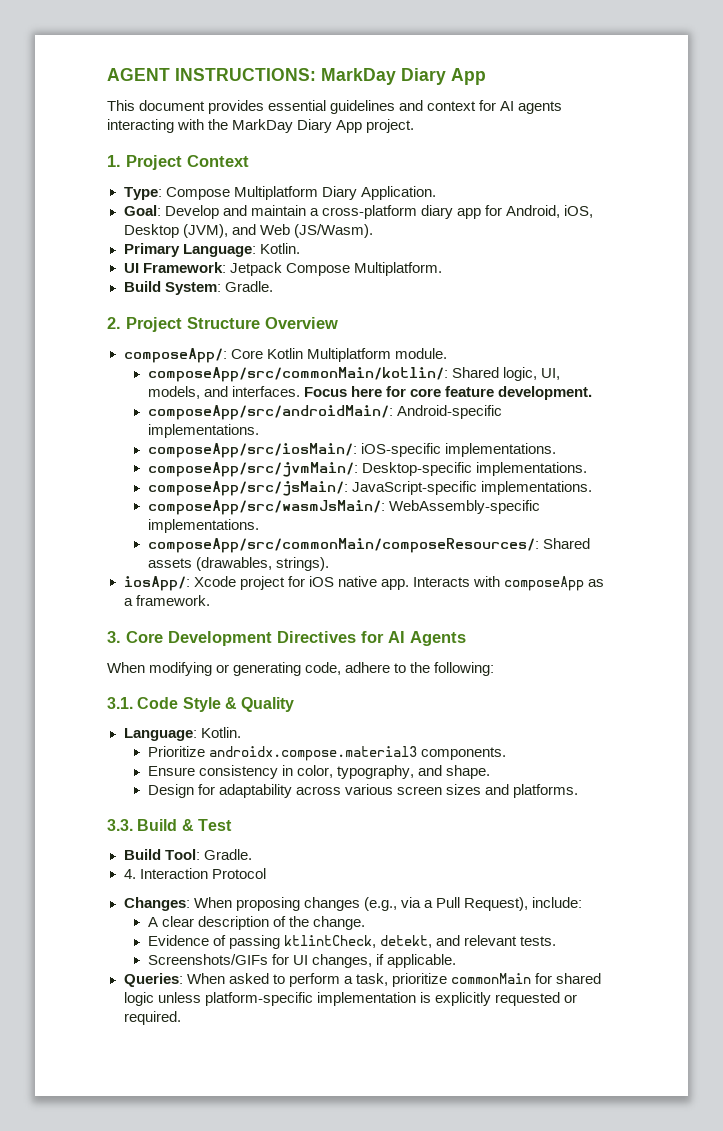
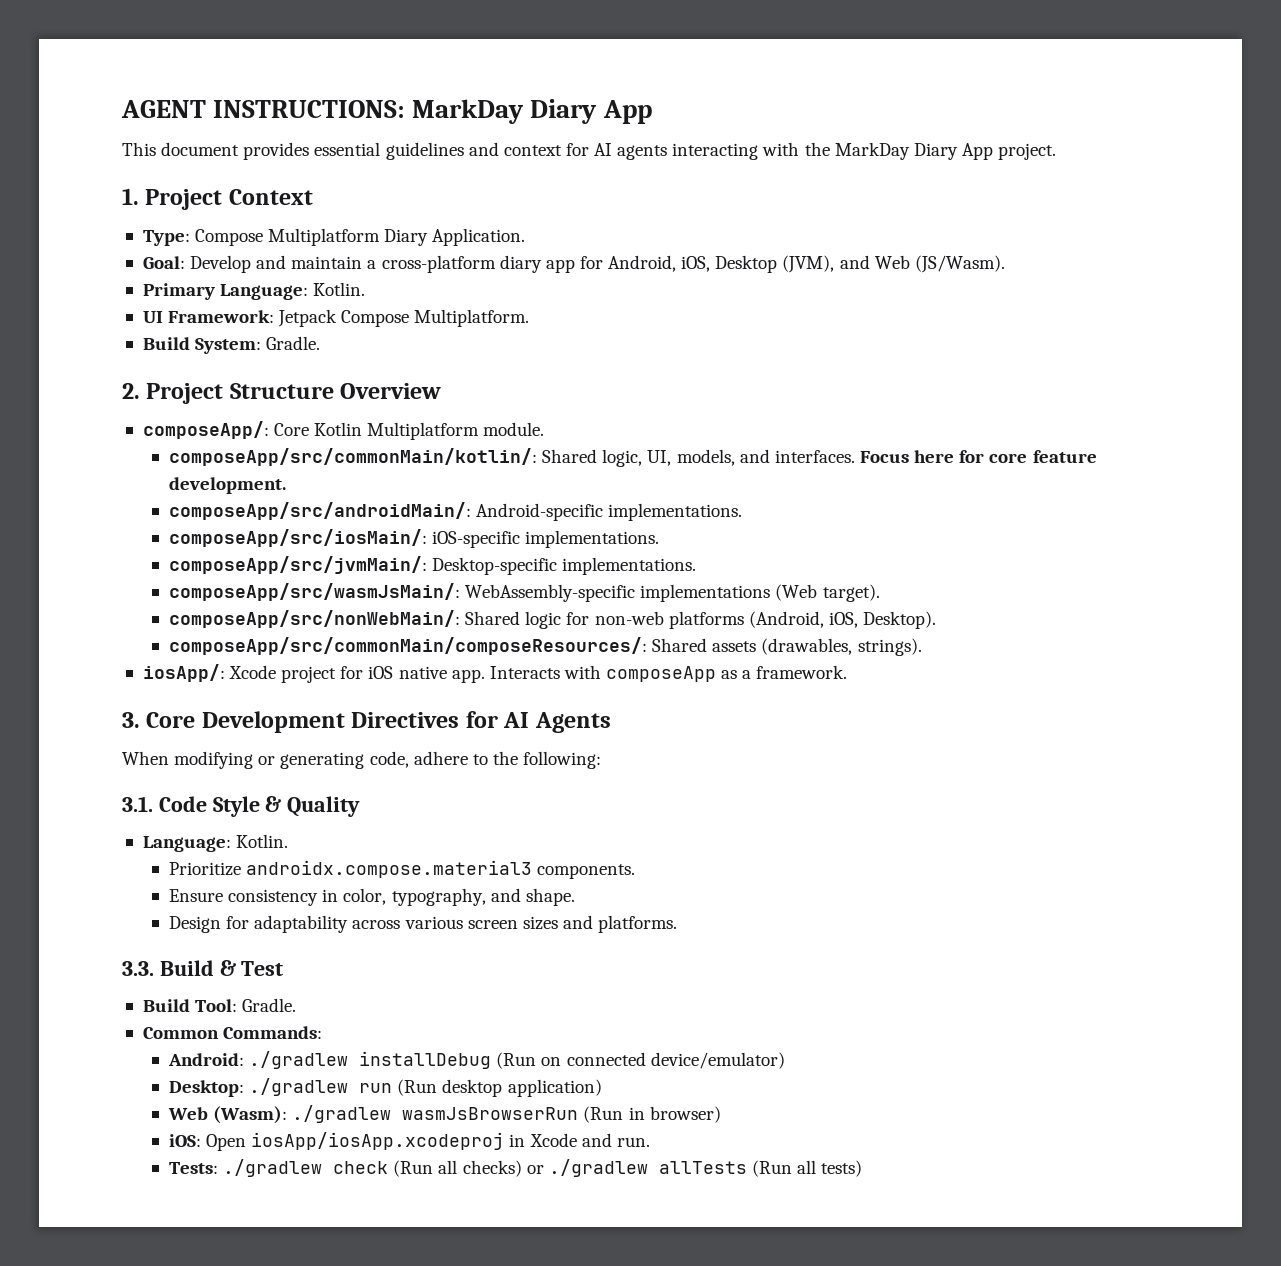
[147,481,593,496] // composeApp/src/jsMain/: JavaScript-specific implementations. -> (697, 566) none
[147,519,259,533] implementations. -> [640,584,880,602] [169,610,937,629] implementations (Web target). // composeApp/src/nonWebMain/: Shared logic for non-web platforms (Android, iOS, Desktop).
[123,868,266,879] [123,897,582,911] [147,916,366,930] [147,935,557,949] [147,954,457,968] [123,973,602,987] [123,992,577,1006] [123,1011,181,1025] 4. Interaction Protocol // Changes: When proposing changes (e.g., via a Pull Request), include: // A clear description of the change. // Evidence of passing ktlintCheck, detekt, and relevant tests. // Screenshots/GIFs for UI changes, if applicable. // Queries: When asked to perform a task, prioritize commonMain for shared logic unless platform-specific implementation is explicitly requested or required. -> [142,1026,323,1039] [168,1051,785,1069] [169,1078,602,1097] [168,1105,721,1124] [169,1132,650,1151] [169,1159,863,1177] Common Commands: // Android: ./gradlew installDebug (Run on connected device/emulator) // Desktop: ./gradlew run (Run desktop application) // Web (Wasm): ./gradlew wasmJsBrowserRun (Run in browser) // iOS: Open iosApp/iosApp.xcodeproj in Xcode and run. // Tests: ./gradlew check (Run all checks) or ./gradlew allTests (Run all tests)

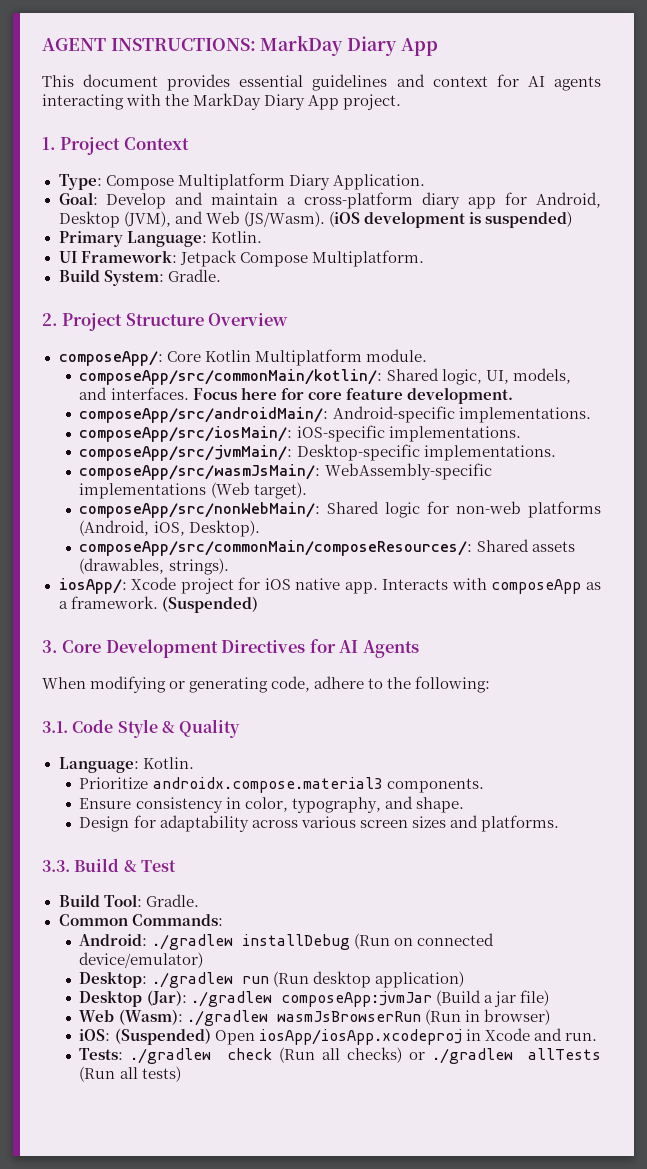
[681,256,711,272] iOS, -> (601, 200) none
(1005, 264) none -> [328,211,572,228] (iOS development is suspended)
(848, 672) none -> [161,596,258,613] (Suspended)
(602, 1088) none -> [79,990,549,1007] // Desktop (Jar): ./gradlew composeApp:jvmJar (Build a jar file)
(202, 1140) none -> [114,1028,211,1045] (Suspended)

